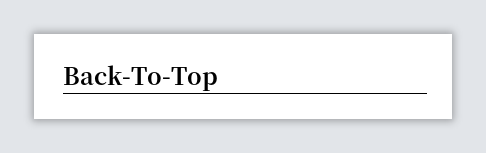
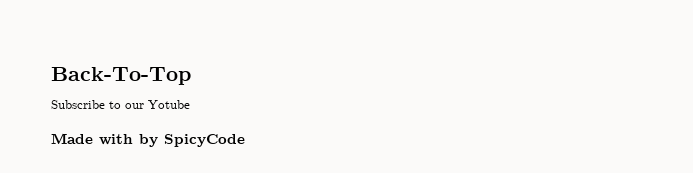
(218, 78) none -> [51,100,190,109] [51,133,245,147] // Subscribe to our Yotube // Made with by SpicyCode

